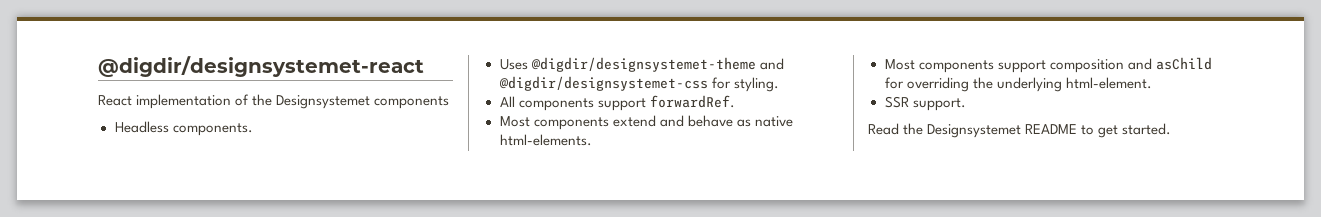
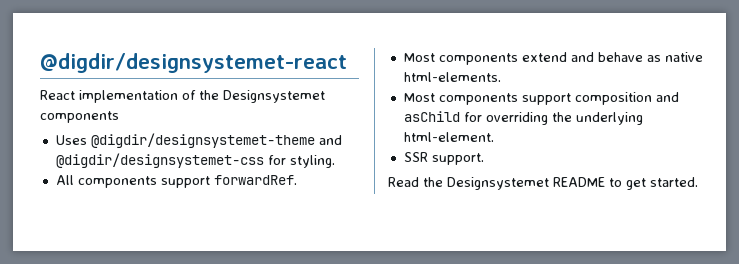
[114,121,253,136] // Headless components. -> (119, 117) none

